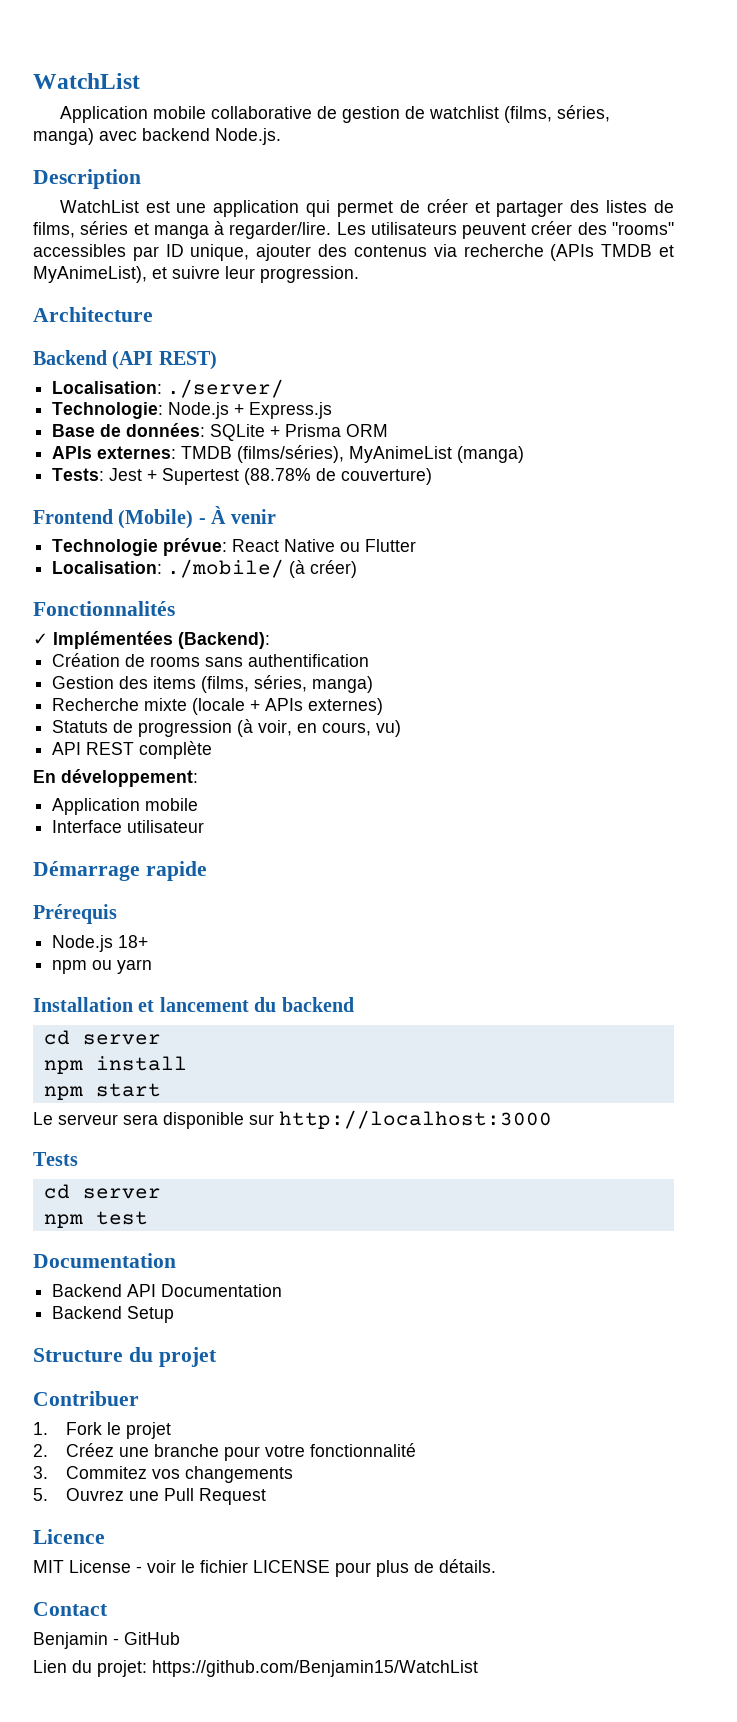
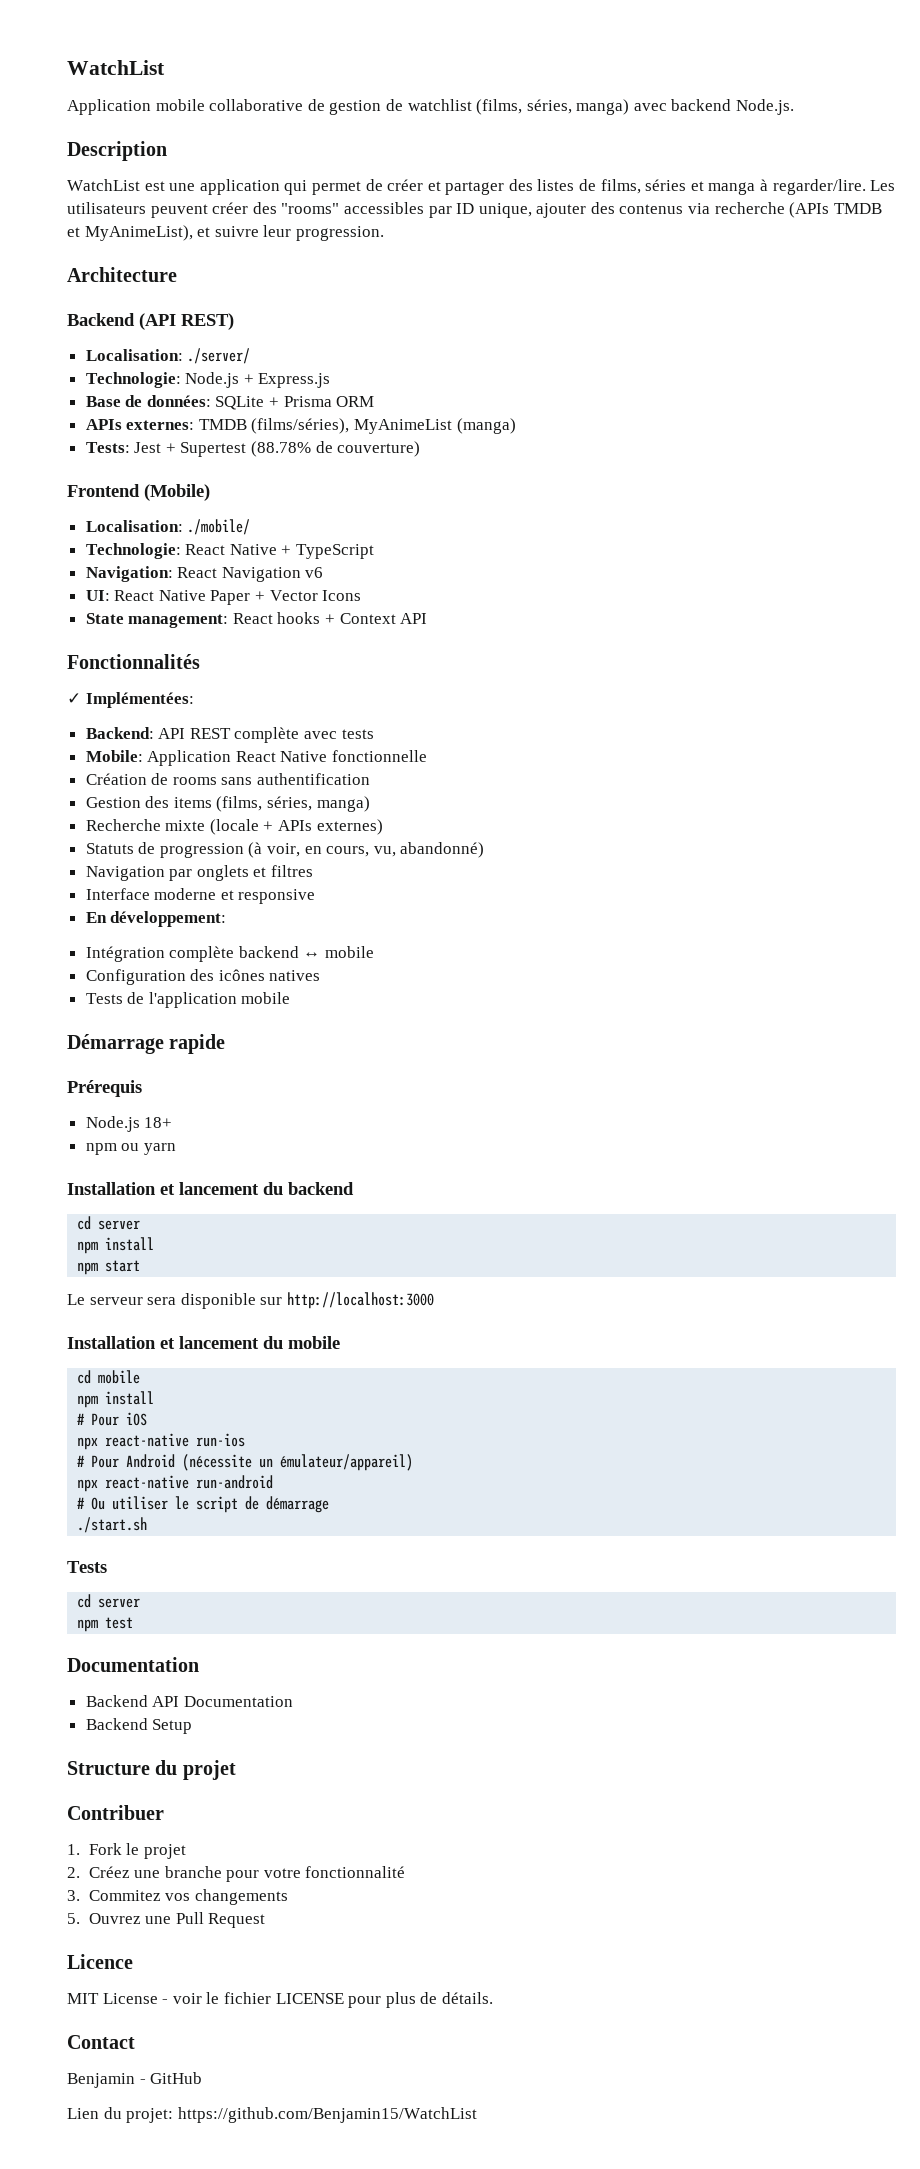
[198,506,276,524] [52,538,417,556] [52,559,358,578] [33,601,175,616] [33,631,270,649] - À venir // Technologie prévue: React Native ou Flutter // Localisation: ./mobile/ (à créer) // Fonctionnalités // ✓ Implémentées (Backend): -> [85,519,251,535] [85,543,375,559] [85,566,324,582] [85,590,362,605] [85,612,428,628] [67,654,200,669] [67,692,194,708] [85,727,374,743] [85,750,428,766] // Localisation: ./mobile/ // Technologie: React Native + TypeScript // Navigation: React Navigation v6 // UI: React Native Paper + Vector Icons // State management: React hooks + Context API // Fonctionnalités // ✓ Implémentées: // Backend: API REST complète avec tests // Mobile: Application React Native fonctionnelle
[376,720,402,737] [52,741,213,759] [33,769,198,787] [52,798,199,815] [52,820,205,833] vu) // API REST complète // En développement: // Application mobile // Interface utilisateur -> [373,842,485,858] [85,865,314,881] [85,888,316,904] [85,911,227,927] [85,946,375,962] [85,969,321,985] [85,992,291,1008] vu, abandonné) // Navigation par onglets et filtres // Interface moderne et responsive // En développement: // Intégration complète backend ↔ mobile // Configuration des icônes natives // Tests de l'application mobile
(552, 1119) none -> [67,1336,340,1349] [77,1370,141,1384] [77,1391,155,1408] [77,1412,148,1426] [77,1433,246,1450] [77,1454,414,1471] [77,1475,274,1492] [77,1496,330,1513] [77,1517,148,1533] // Installation et lancement du mobile // cd mobile // npm install // # Pour iOS // npx react-native run-ios // # Pour Android (nécessite un émulateur/appareil) // npx react-native run-android // # Ou utiliser le script de démarrage // ./start.sh

